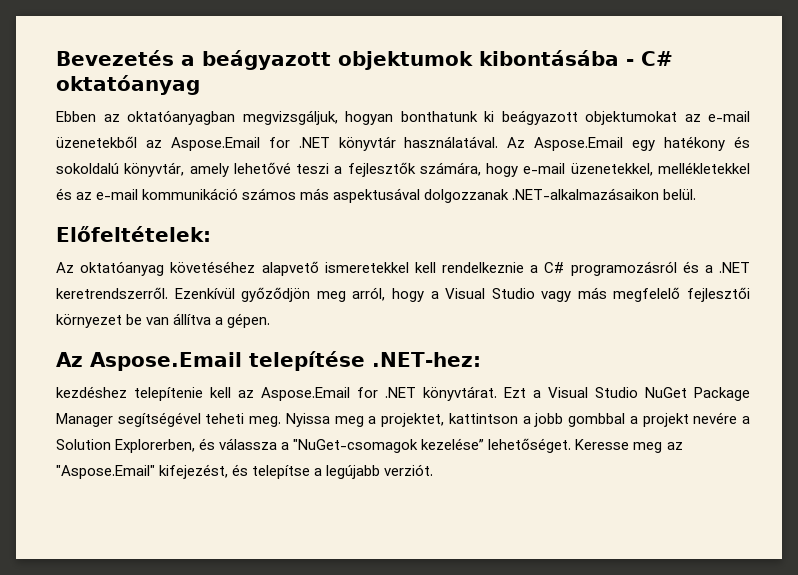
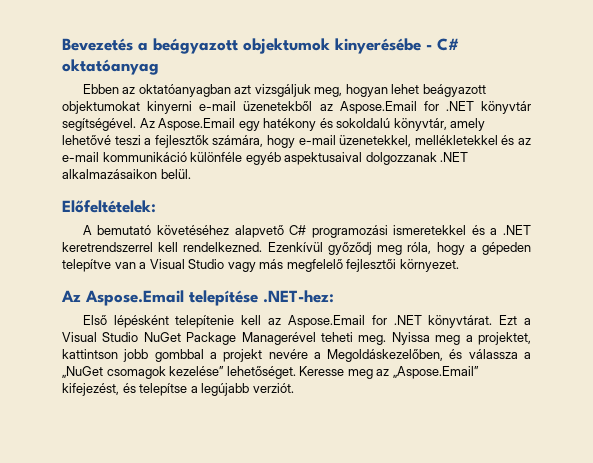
[479,50,619,66] kibontásába -> [335,38,421,54] kinyerésébe
[242,110,494,125] megvizsgáljuk, hogyan bonthatunk ki -> [234,84,420,97] azt vizsgáljuk meg, hogyan lehet
[684,114,701,122] az -> [147,101,193,114] kinyerni
[404,136,499,148] használatával. -> [62,118,136,131] segítségével.
[242,188,697,203] [56,226,211,242] [56,261,750,276] [56,287,424,302] számos más aspektusával dolgozzanak .NET-alkalmazásaikon belül. // Előfeltételek: // Az oktatóanyag követéséhez alapvető ismeretekkel kell rendelkeznie a C# programozásról és a .NET keretrendszerről. Ezenkívül győződjön meg arról, hogy -> [190,152,469,165] [62,169,191,179] [62,200,156,213] [82,225,531,238] [62,242,531,255] [62,259,136,272] különféle egyéb aspektusaival dolgozzanak .NET alkalmazásaikon belül. // Előfeltételek: // A bemutató követéséhez alapvető C# programozási ismeretekkel és a .NET keretrendszerrel kell rendelkezned. Ezenkívül győződj meg róla, hogy a gépeden telepítve van
[56,313,271,328] környezet be van állítva a gépen. -> [399,259,459,272] környezet.
[56,386,127,398] kezdéshez -> [82,315,169,328] Első lépésként
[56,412,201,427] Manager segítségével -> [241,332,316,345] Managerével
[522,416,531,424] a -> (118, 354) none
[56,439,196,453] Solution Explorerben, -> [327,349,444,362] Megoldáskezelőben,
[293,439,419,453] "NuGet-csomagok -> [62,366,166,379] „NuGet csomagok
[56,465,155,479] "Aspose.Email" -> [392,366,479,379] „Aspose.Email”

